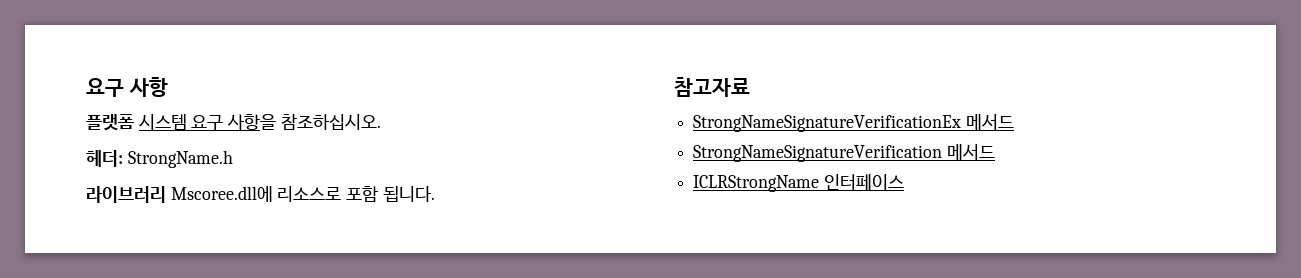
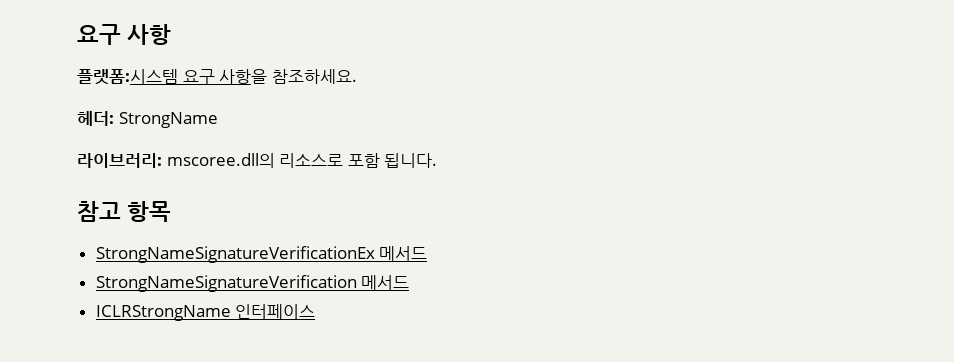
[86,114,187,131] 플랫폼 시스템 -> [77,69,178,85] 플랫폼:시스템
[280,114,381,130] 참조하십시오. -> [271,69,357,84] 참조하세요.
[127,150,233,168] [86,186,273,203] StrongName.h // 라이브러리 Mscoree.dll에 -> [118,112,218,128] [77,153,275,168] StrongName // 라이브러리: mscoree.dll의
[674,77,750,97] 참고자료 -> [77,201,172,222] 참고 항목

